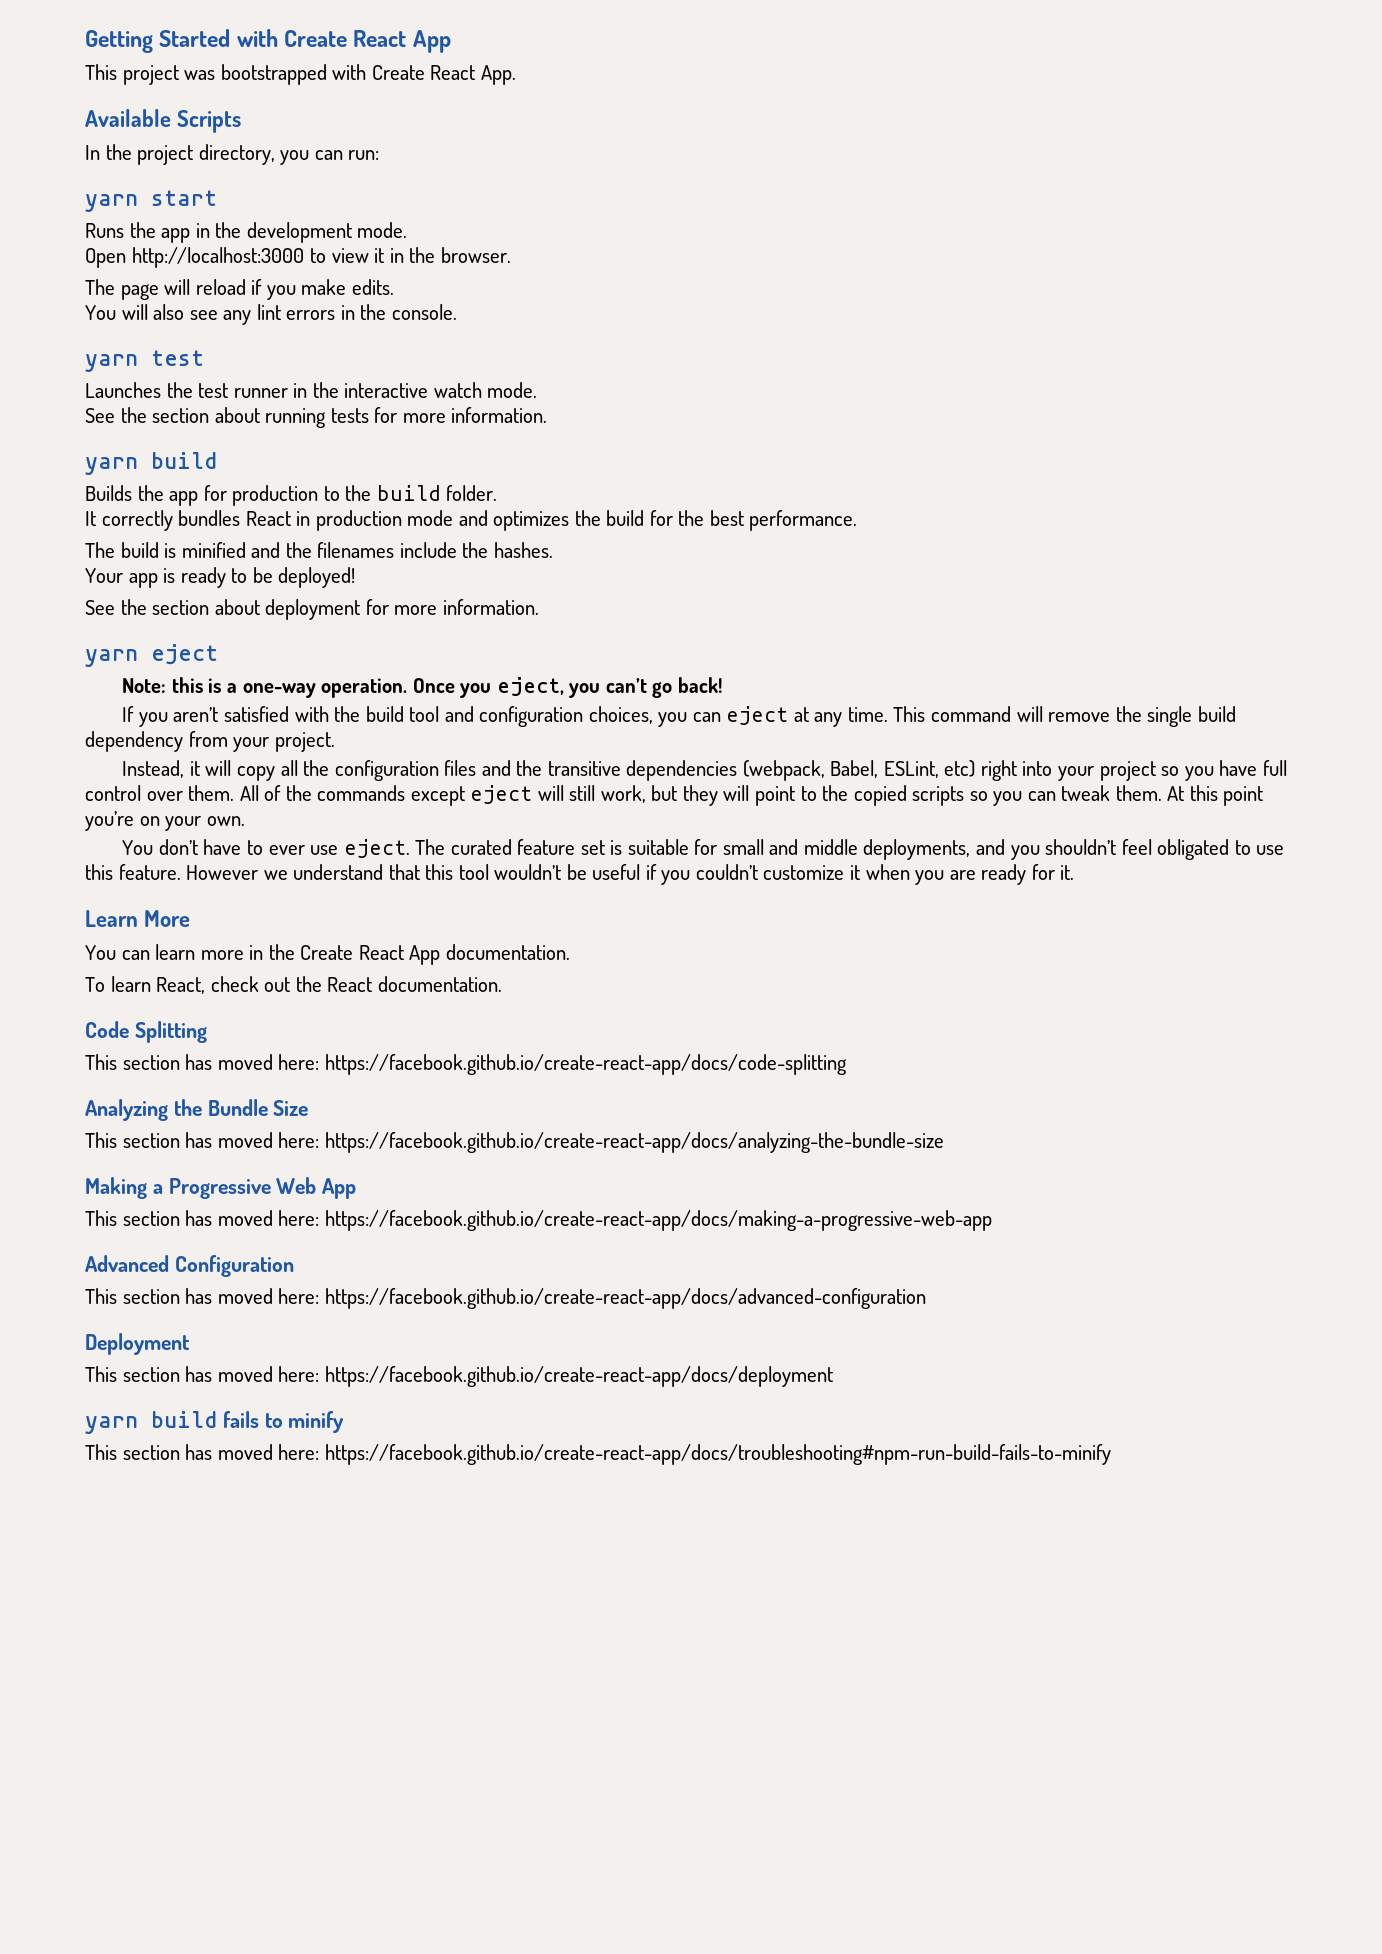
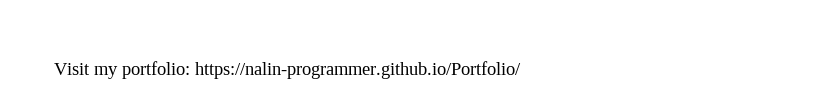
[85,29,451,53] [85,64,516,85] [85,109,242,133] [85,144,380,165] [85,190,217,212] [85,222,408,243] [85,247,511,268] [85,279,394,300] [85,304,457,325] [85,350,204,372] [85,382,538,398] [85,407,548,428] [85,452,217,475] [85,485,498,506] [85,510,858,531] [85,542,553,558] [85,567,356,588] [85,599,539,620] [85,644,218,667] [122,677,723,698] [122,706,1236,727] [85,731,335,752] [122,760,1287,781] [85,785,1264,806] [85,811,245,831] [122,839,1285,860] [85,864,1075,885] [85,910,191,927] [85,944,570,965] [85,976,502,994] [85,1021,207,1043] [85,1054,847,1075] [85,1099,309,1121] [85,1132,944,1153] [85,1177,357,1199] [85,1210,992,1231] [85,1255,294,1277] [85,1288,926,1309] [85,1333,190,1355] [85,1366,833,1387] [85,1411,345,1434] [85,1444,1111,1465] Getting Started with Create React App // This project was bootstrapped with Create React App. // Available Scripts // In the project directory, you can run: // yarn start // Runs the app in the development mode. // Open http://localhost:3000 to view it in the browser. // The page will reload if you make edits. // You will also see any lint errors in the console. // yarn test // Launches the test runner in the interactive watch mode. // See the section about running tests for more information. // yarn build // Builds the app for production to the build folder. // It correctly bundles React in production mode and optimizes the build for the best performance. // The build is minified and the filenames include the hashes. // Your app is ready to be deployed! // See the section about deployment for more information. // yarn eject // Note: this is a one-way operation. Once you eject, you can’t go back! // If you aren’t satisfied with the build tool and configuration choices, you can eject at any time. This command will remove the single build dependency from your project. // Instead, it will copy all the configuration files and the transitive dependencies (webpack, Babel, ESLint, etc) right into your project so you have full control over them. All of the commands except eject will still work, but they will point to the copied scripts so you can tweak them. At this point you’re on your own. // You don’t have to ever use eject. The curated feature set is suitable for small and middle deployments, and you shouldn’t feel obligated to use this feature. However we understand that this tool wouldn’t be useful if you couldn’t customize it when you are ready for it. // Learn More // You can learn more in the Create React App documentation. // To learn React, check out the React documentation. // Code Splitting // This section has moved here: https://facebook.github.io/create-react-app/docs/code-splitting // Analyzing the Bundle Size // This section has moved here: https://facebook.github.io/create-react-app/docs/analyzing-the-bundle-size // Making a Progressive Web App // This section has moved here: https://facebook.github.io/create-react-app/docs/making-a-progressive-web-app // Advanced Configuration // This section has moved here: https://facebook.github.io/create-react-app/docs/advanced-configuration // Deployment // This section has moved here: https://facebook.github.io/create-react-app/docs/deployment // yarn build fails to minify // This section has moved here: https://facebook.github.io/create-react-app/docs/troubleshooting#npm-run-build-fails-to-minify -> [54,61,521,79] Visit my portfolio: https://nalin-programmer.github.io/Portfolio/

